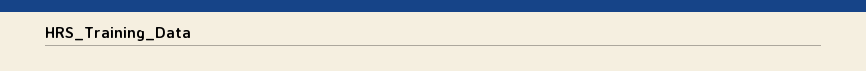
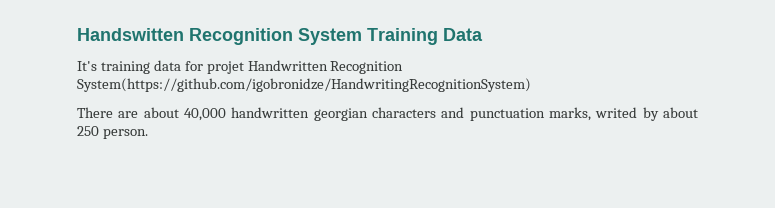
[45,27,191,41] HRS_Training_Data -> [77,28,483,45] [77,60,404,74] [77,78,531,92] [77,107,699,121] [77,126,148,139] Handswitten Recognition System Training Data // It's training data for projet Handwritten Recognition System(https://github.com/igobronidze/HandwritingRecognitionSystem) // There are about 40,000 handwritten georgian characters and punctuation marks, writed by about 250 person.

